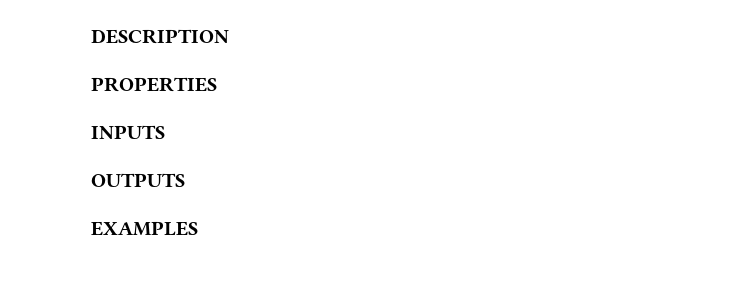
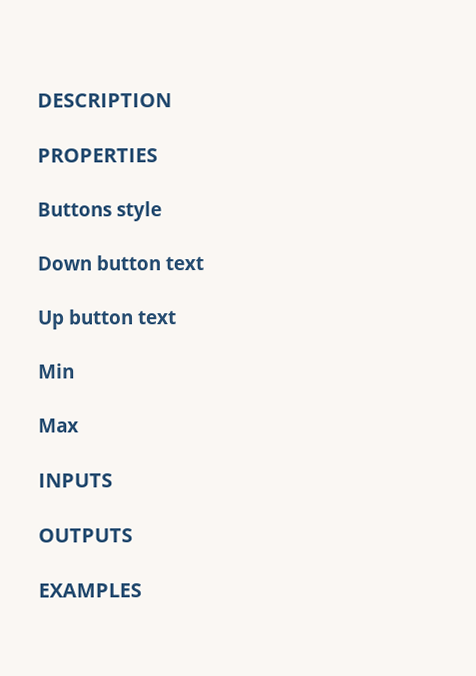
(217, 84) none -> [37,201,162,222] [37,255,204,271] [37,309,176,330] [38,363,75,379] [38,418,79,433] // Buttons style // Down button text // Up button text // Min // Max

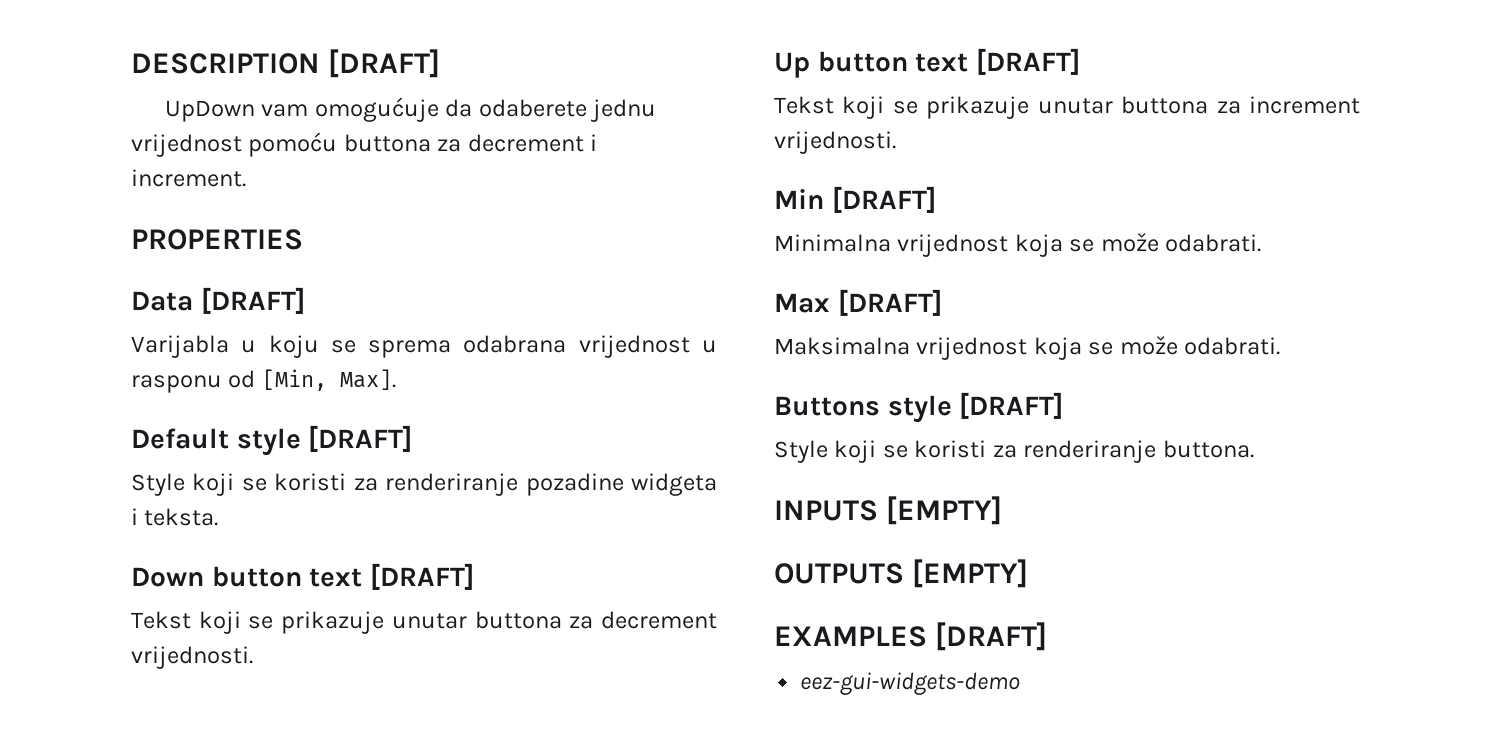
[37,148,158,163] [37,201,162,222] [37,255,204,271] [37,309,176,330] [38,363,75,379] [38,418,79,433] // PROPERTIES // Buttons style // Down button text // Up button text // Min // Max -> [328,49,441,78] [164,97,657,122] [131,132,598,157] [131,169,246,187] [131,229,303,250] [131,287,305,314] [131,335,717,358] [131,369,396,393] [131,425,413,456] [131,473,717,496] [131,508,219,526] [131,563,474,590] [131,611,717,634] [131,646,253,669] [774,48,1080,78] [774,96,1360,119] [774,131,896,154] [774,186,936,213] [774,233,1262,257] [774,289,942,316] [774,336,1281,360] [774,392,1064,423] [774,440,1254,463] [DRAFT] // UpDown vam omogućuje da odaberete jednu vrijednost pomoću buttona za decrement i increment. // PROPERTIES // Data [DRAFT] // Varijabla u koju se sprema odabrana vrijednost u rasponu od [Min, Max]. // Default style [DRAFT] // Style koji se koristi za renderiranje pozadine widgeta i teksta. // Down button text [DRAFT] // Tekst koji se prikazuje unutar buttona za decrement vrijednosti. // Up button text [DRAFT] // Tekst koji se prikazuje unutar buttona za increment vrijednosti. // Min [DRAFT] // Minimalna vrijednost koja se može odabrati. // Max [DRAFT] // Maksimalna vrijednost koja se može odabrati. // Buttons style [DRAFT] // Style koji se koristi za renderiranje buttona.
(113, 480) none -> [886,496,1003,525] [EMPTY]
(133, 535) none -> [912,559,1029,588] [EMPTY]
(142, 590) none -> [935,622,1048,651] [800,672,1021,695] [DRAFT] // eez-gui-widgets-demo

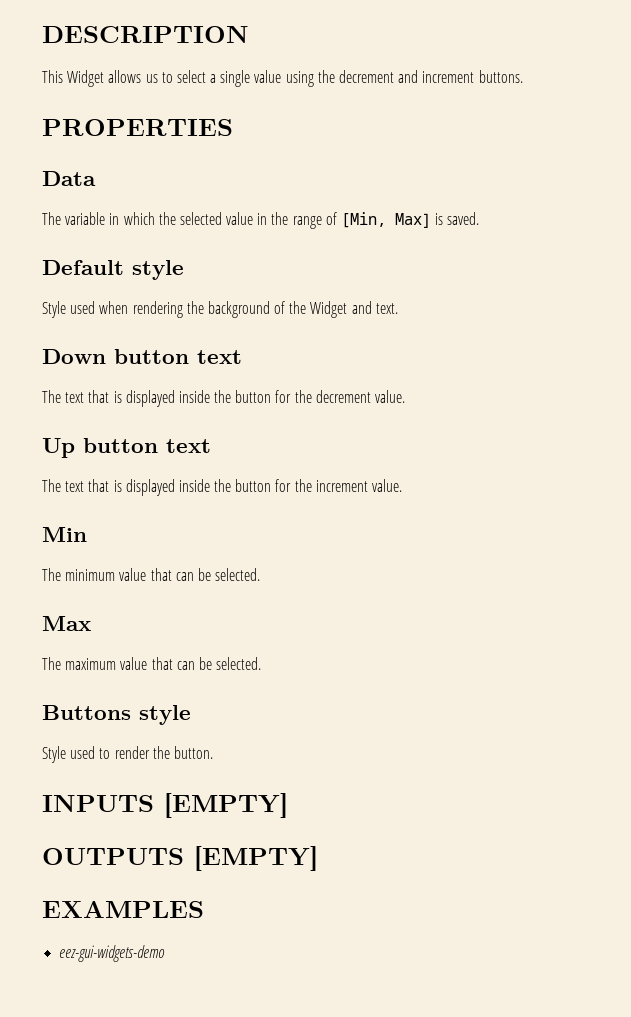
[328,49,441,78] [164,97,657,122] [131,132,598,157] [131,169,246,187] [131,229,303,250] [131,287,305,314] [131,335,717,358] [131,369,396,393] [DRAFT] // UpDown vam omogućuje da odaberete jednu vrijednost pomoću buttona za decrement i increment. // PROPERTIES // Data [DRAFT] // Varijabla u koju se sprema odabrana vrijednost u rasponu od [Min, Max]. -> [42,70,523,87] [42,119,233,136] [42,171,96,186] [42,212,480,229] // This Widget allows us to select a single value using the decrement and increment buttons. // PROPERTIES // Data // The variable in which the selected value in the range of [Min, Max] is saved.
[308,425,413,452] [131,473,717,496] [131,508,219,526] [131,563,474,590] [131,611,717,634] [131,646,253,669] [774,48,1080,78] [774,96,1360,119] [774,131,896,154] [774,186,936,213] [774,233,1262,257] [774,289,942,316] [774,336,1281,360] [DRAFT] // Style koji se koristi za renderiranje pozadine widgeta i teksta. // Down button text [DRAFT] // Tekst koji se prikazuje unutar buttona za decrement vrijednosti. // Up button text [DRAFT] // Tekst koji se prikazuje unutar buttona za increment vrijednosti. // Min [DRAFT] // Minimalna vrijednost koja se može odabrati. // Max [DRAFT] // Maksimalna vrijednost koja se može odabrati. -> [42,301,398,318] [42,349,242,364] [42,390,406,407] [42,438,211,458] [42,479,403,496] [42,527,87,542] [42,568,261,581] [42,616,91,631] [42,657,262,670] // Style used when rendering the background of the Widget and text. // Down button text // The text that is displayed inside the button for the decrement value. // Up button text // The text that is displayed inside the button for the increment value. // Min // The minimum value that can be selected. // Max // The maximum value that can be selected.
[959,392,1064,419] [774,440,1254,463] [DRAFT] // Style koji se koristi za renderiranje buttona. -> [42,746,213,763] // Style used to render the button.
[935,622,1048,651] [DRAFT] -> (204, 909) none

